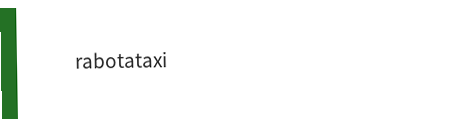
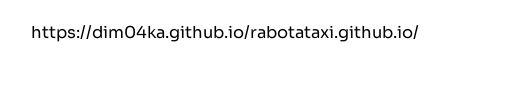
[74,51,168,69] rabotataxi -> [31,25,419,42] https://dim04ka.github.io/rabotataxi.github.io/

